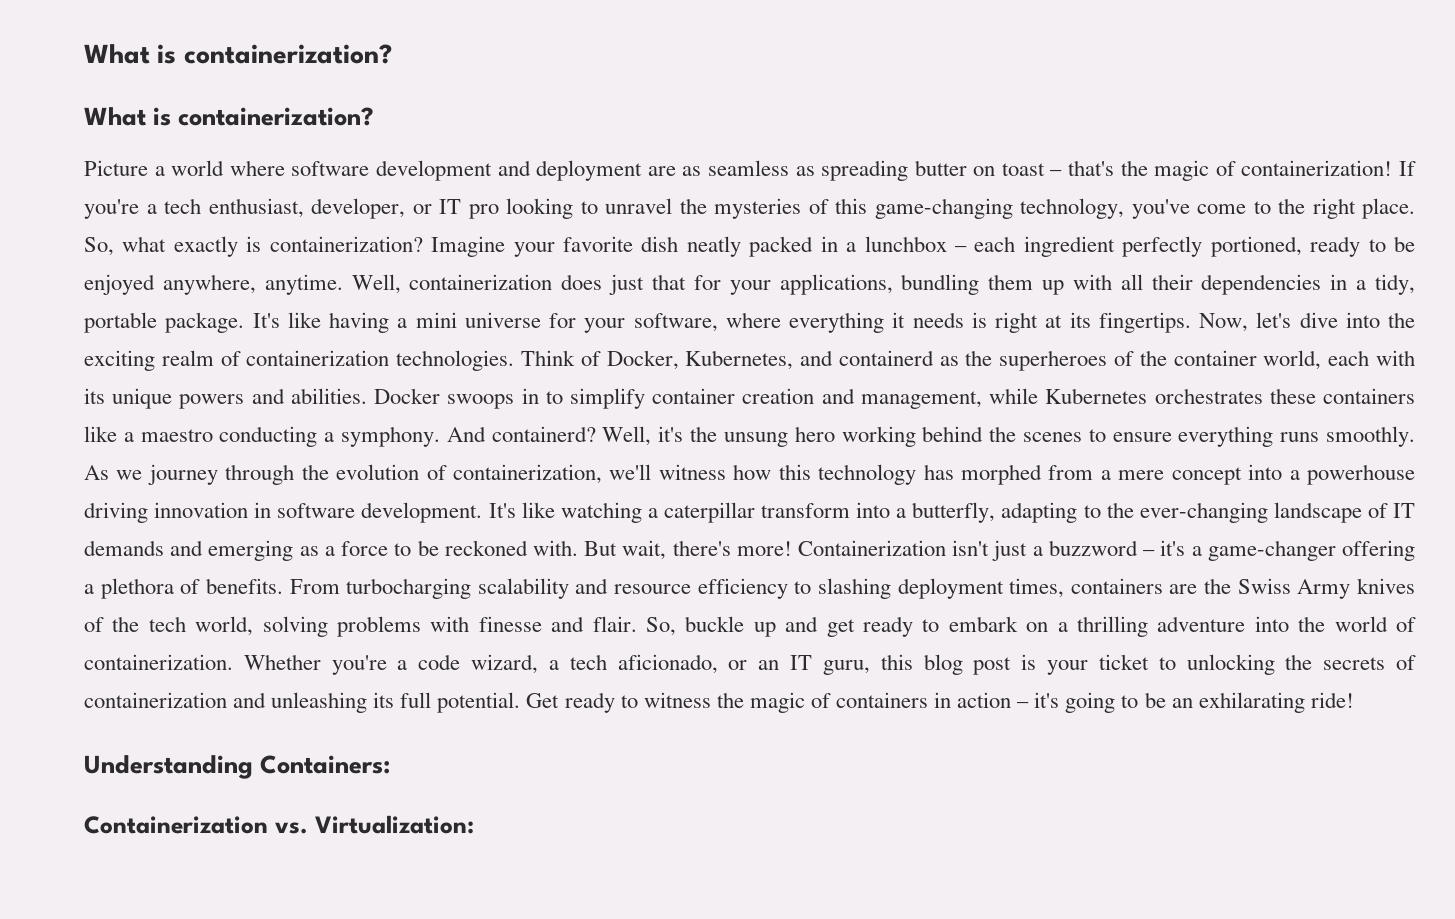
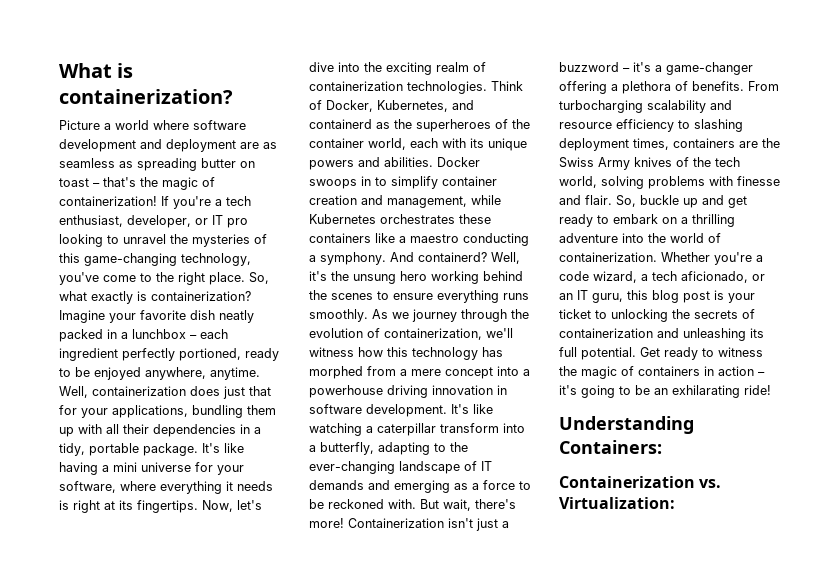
[84,44,392,64] [84,107,375,126] What is containerization? // What is containerization? -> [59,63,134,78] [59,89,233,104] What is containerization?

